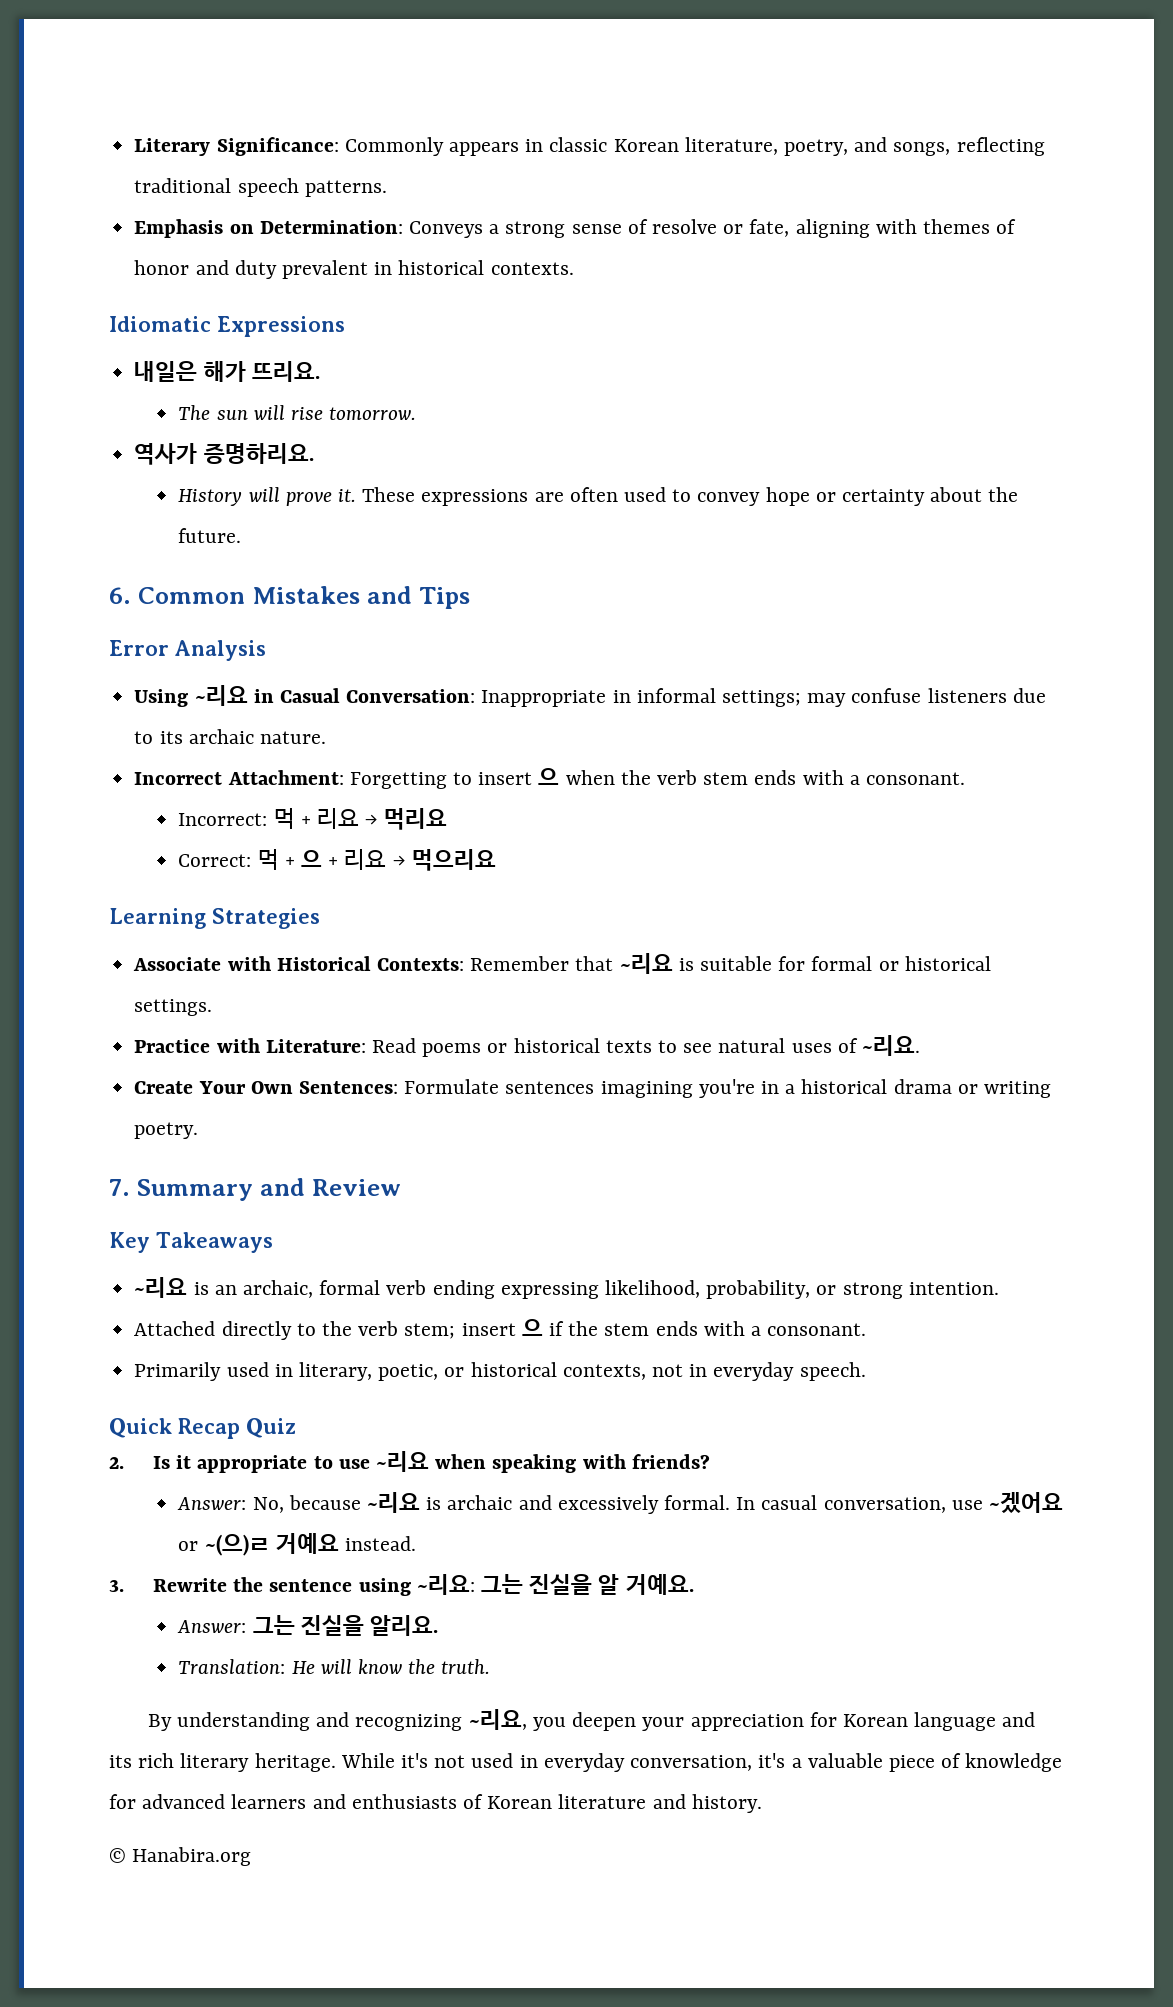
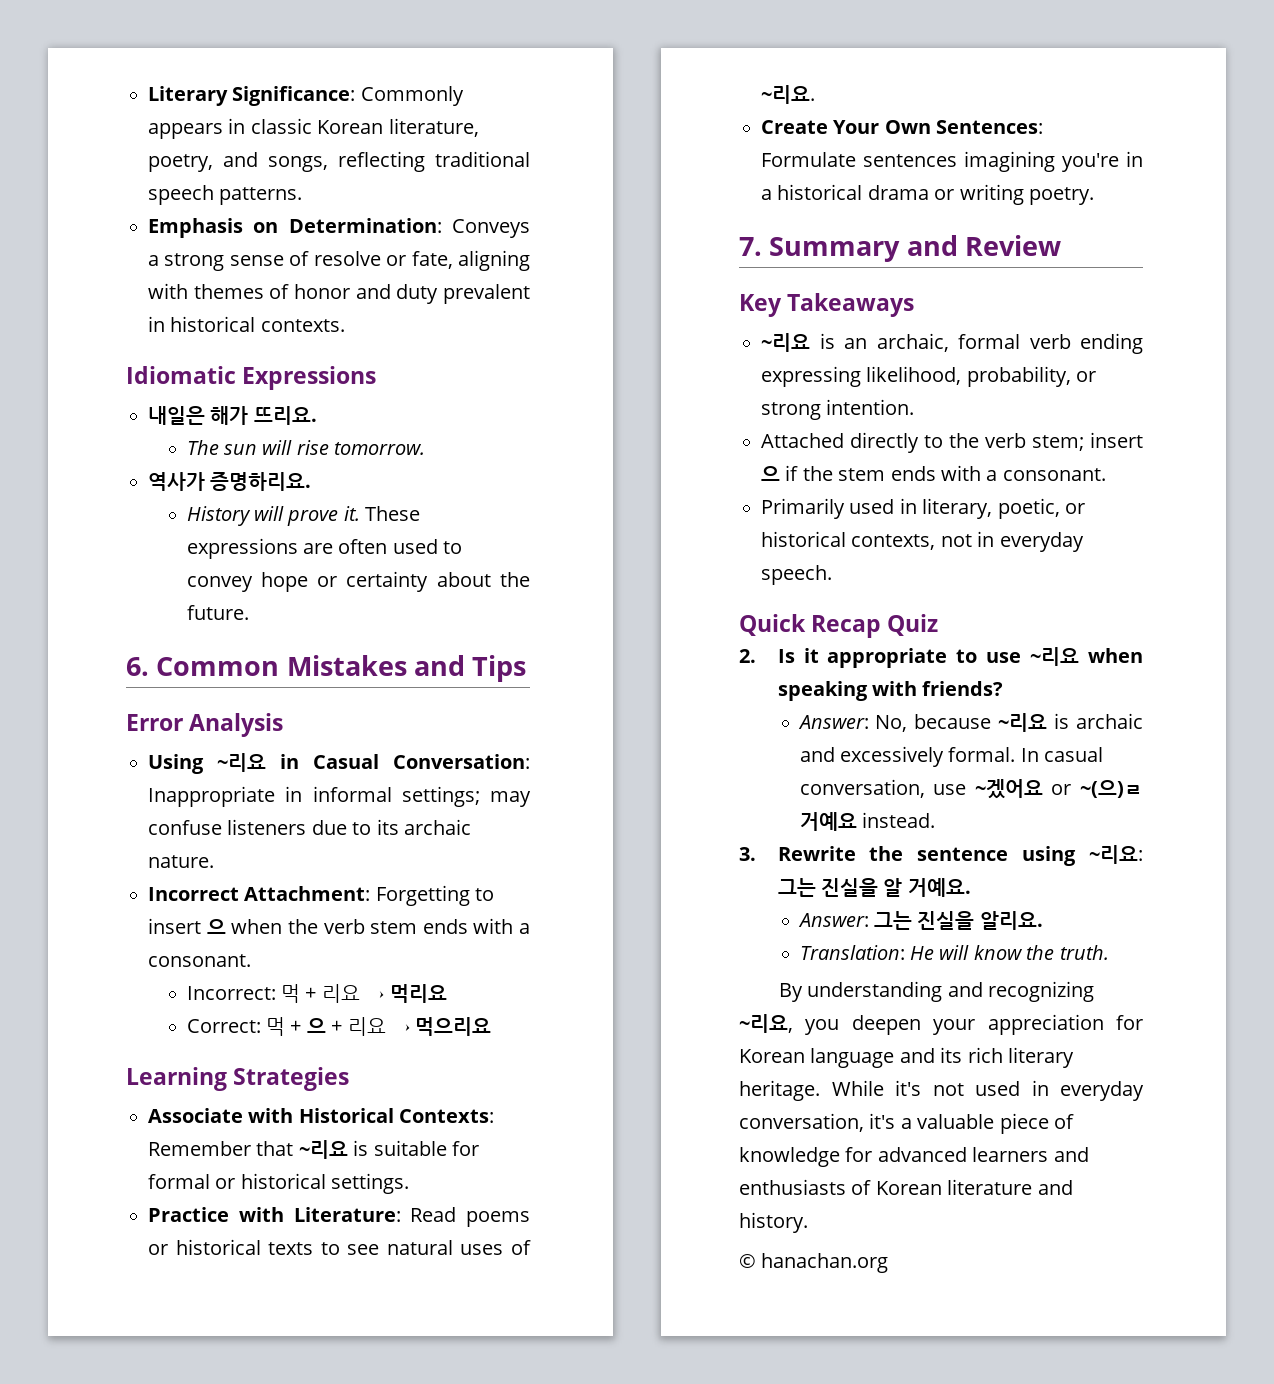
[132,1847,252,1866] Hanabira.org -> [761,1253,889,1273] hanachan.org

